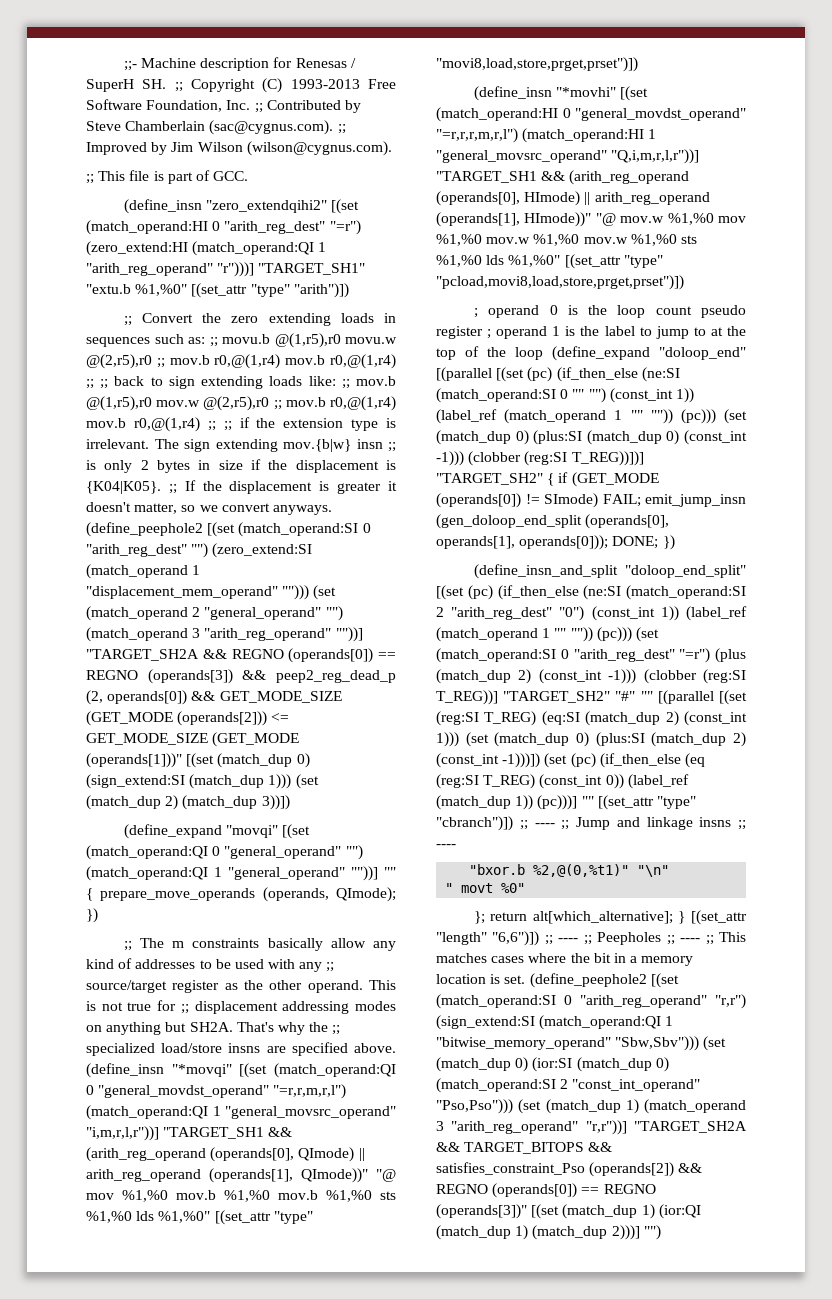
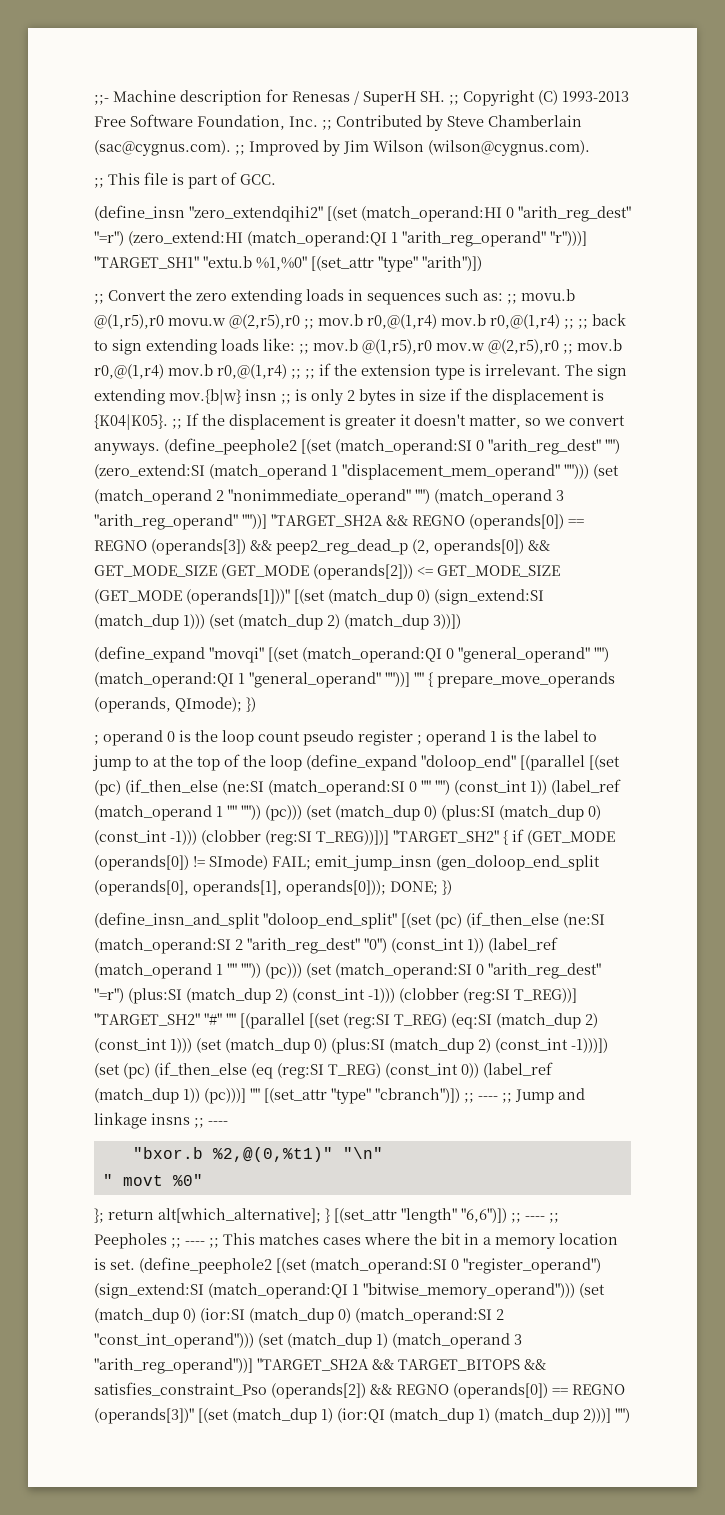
[204,607,322,620] "general_operand" -> [228,489,411,505] "nonimmediate_operand"
[123,938,396,951] [86,958,335,972] [86,980,396,993] [86,1000,396,1014] [86,1022,341,1035] [86,1042,396,1056] [86,1063,396,1078] [86,1084,347,1099] [86,1105,396,1120] [86,1126,293,1141] [86,1147,365,1162] [86,1168,396,1183] [86,1190,396,1202] [86,1210,313,1225] [436,57,638,72] [473,86,649,101] [436,107,746,122] [436,128,657,143] [436,149,700,164] [436,170,690,185] [436,191,710,206] [436,212,746,227] [436,234,697,246] [436,254,663,269] [436,275,684,290] // ;; The m constraints basically allow any kind of addresses to be used with any ;; source/target register as the other operand. This is not true for ;; displacement addressing modes on anything but SH2A. That's why the ;; specialized load/store insns are specified above. (define_insn "*movqi" [(set (match_operand:QI 0 "general_movdst_operand" "=r,r,m,r,l") (match_operand:QI 1 "general_movsrc_operand" "i,m,r,l,r"))] "TARGET_SH1 && (arith_reg_operand (operands[0], QImode) || arith_reg_operand (operands[1], QImode))" "@ mov %1,%0 mov.b %1,%0 mov.b %1,%0 sts %1,%0 lds %1,%0" [(set_attr "type" "movi8,load,store,prget,prset")]) // (define_insn "*movhi" [(set (match_operand:HI 0 "general_movdst_operand" "=r,r,r,m,r,l") (match_operand:HI 1 "general_movsrc_operand" "Q,i,m,r,l,r"))] "TARGET_SH1 && (arith_reg_operand (operands[0], HImode) || arith_reg_operand (operands[1], HImode))" "@ mov.w %1,%0 mov %1,%0 mov.w %1,%0 mov.w %1,%0 sts %1,%0 lds %1,%0" [(set_attr "type" "pcload,movi8,load,store,prget,prset")]) -> (256, 704) none
[715,648,746,663] (plus -> [128,988,182,1004] (plus:SI
[580,994,746,1009] "arith_reg_operand" "r,r") -> [463,1258,601,1274] "register_operand")
[436,1036,700,1051] "bitwise_memory_operand" "Sbw,Sbv"))) -> [363,1283,575,1299] "bitwise_memory_operand")))
[572,1079,701,1092] [436,1099,513,1114] "const_int_operand" "Pso,Pso"))) -> [94,1333,254,1349] "const_int_operand")))
[451,1120,627,1135] "arith_reg_operand" "r,r"))] -> [94,1358,253,1374] "arith_reg_operand"))]

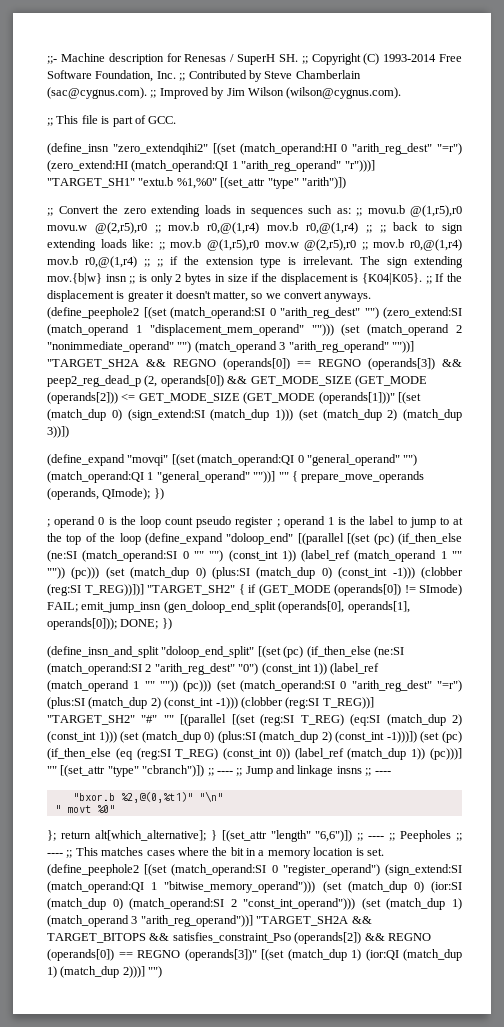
[562,91,629,102] 1993-2013 -> [383,54,437,62] 1993-2014

